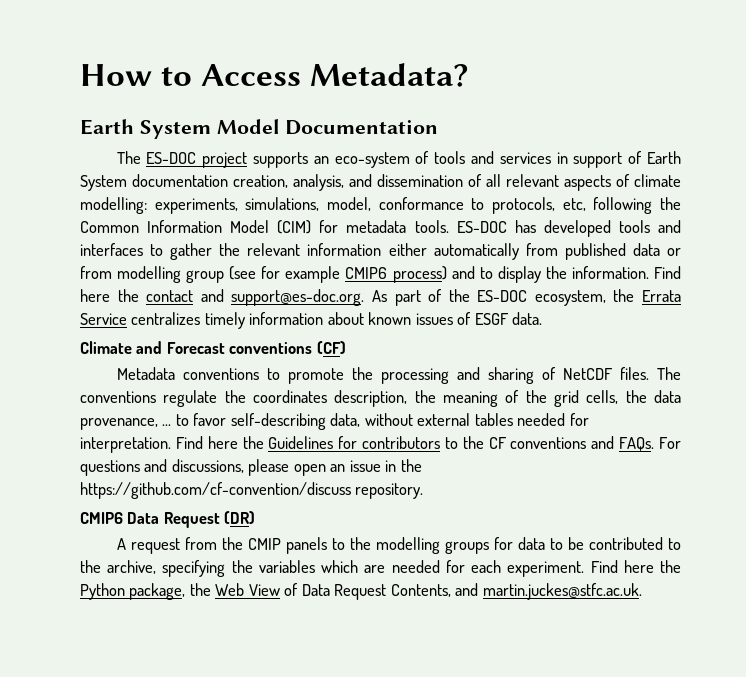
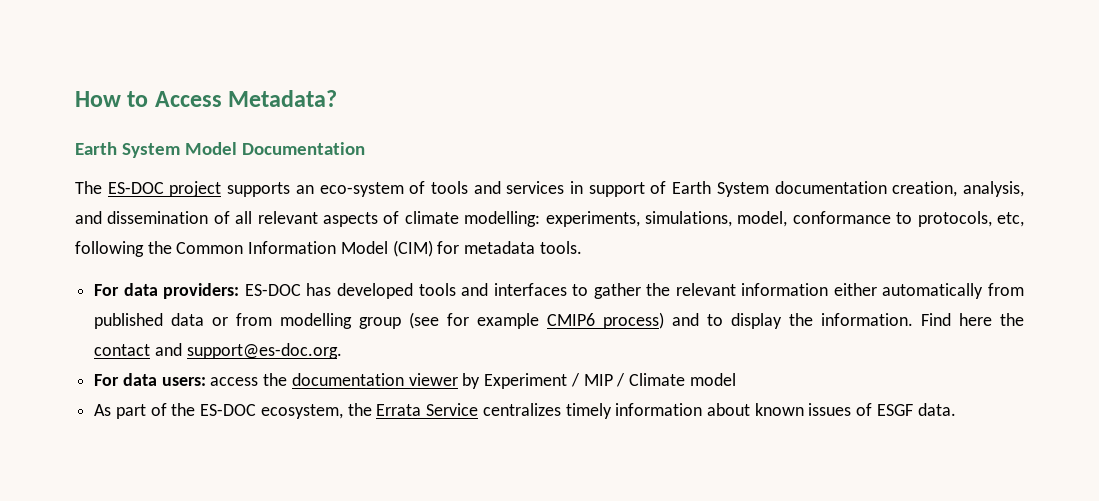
(449, 226) none -> [94,283,240,299] // For data providers:
(365, 297) none -> [94,373,736,389] // For data users: access the documentation viewer by Experiment / MIP / Climate model //
[80,341,346,354] [116,367,681,384] [80,390,681,407] [80,413,589,430] [80,436,682,453] [80,459,422,476] [80,482,424,499] [80,511,256,528] [116,537,682,554] [80,560,681,577] [80,583,642,600] // Climate and Forecast conventions (CF) // Metadata conventions to promote the processing and sharing of NetCDF files. The conventions regulate the coordinates description, the meaning of the grid cells, the data provenance, ... to favor self-describing data, without external tables needed for interpretation. Find here the Guidelines for contributors to the CF conventions and FAQs. For questions and discussions, please open an issue in the https://github.com/cf-convention/discuss repository. // CMIP6 Data Request (DR) // A request from the CMIP panels to the modelling groups for data to be contributed to the archive, specifying the variables which are needed for each experiment. Find here the Python package, the Web View of Data Request Contents, and martin.juckes@stfc.ac.uk. -> (956, 409) none

